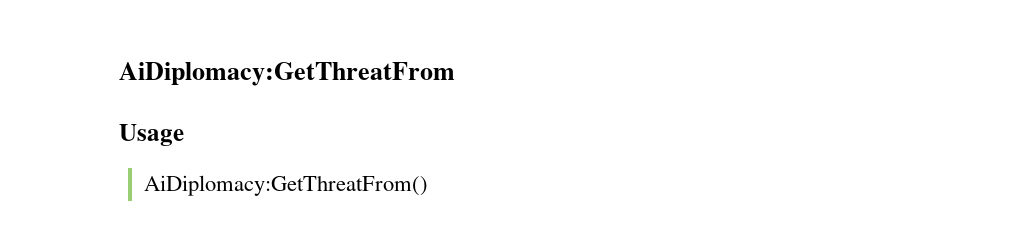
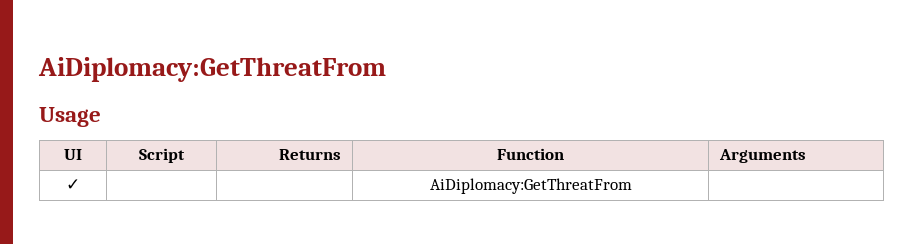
[143,175,428,196] // AiDiplomacy:GetThreatFrom() -> [64,149,82,160] [139,148,185,163] [279,149,342,160] [496,148,564,160] [718,149,806,163] [66,179,80,190] [429,178,632,194] // UI | Script | Returns | Function | Arguments // ✓ | | | AiDiplomacy:GetThreatFrom |

